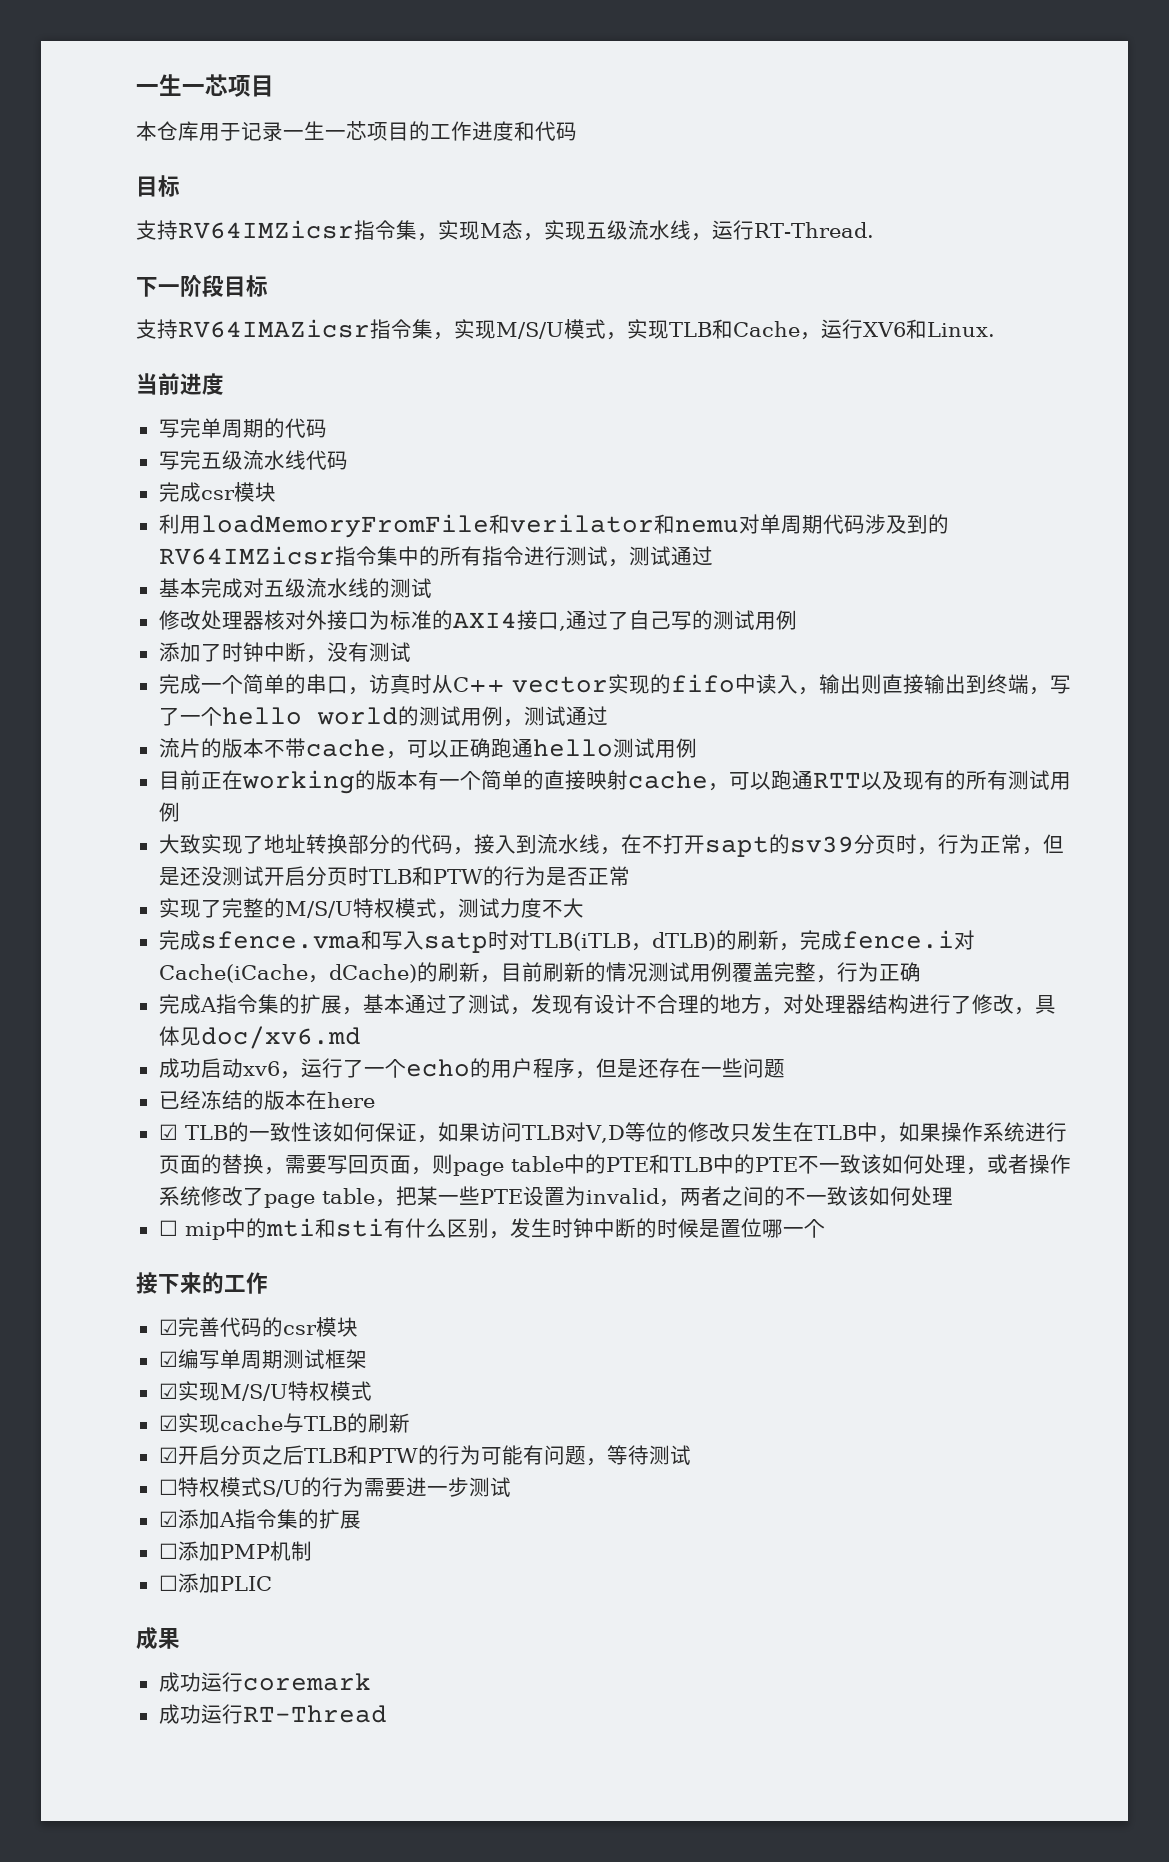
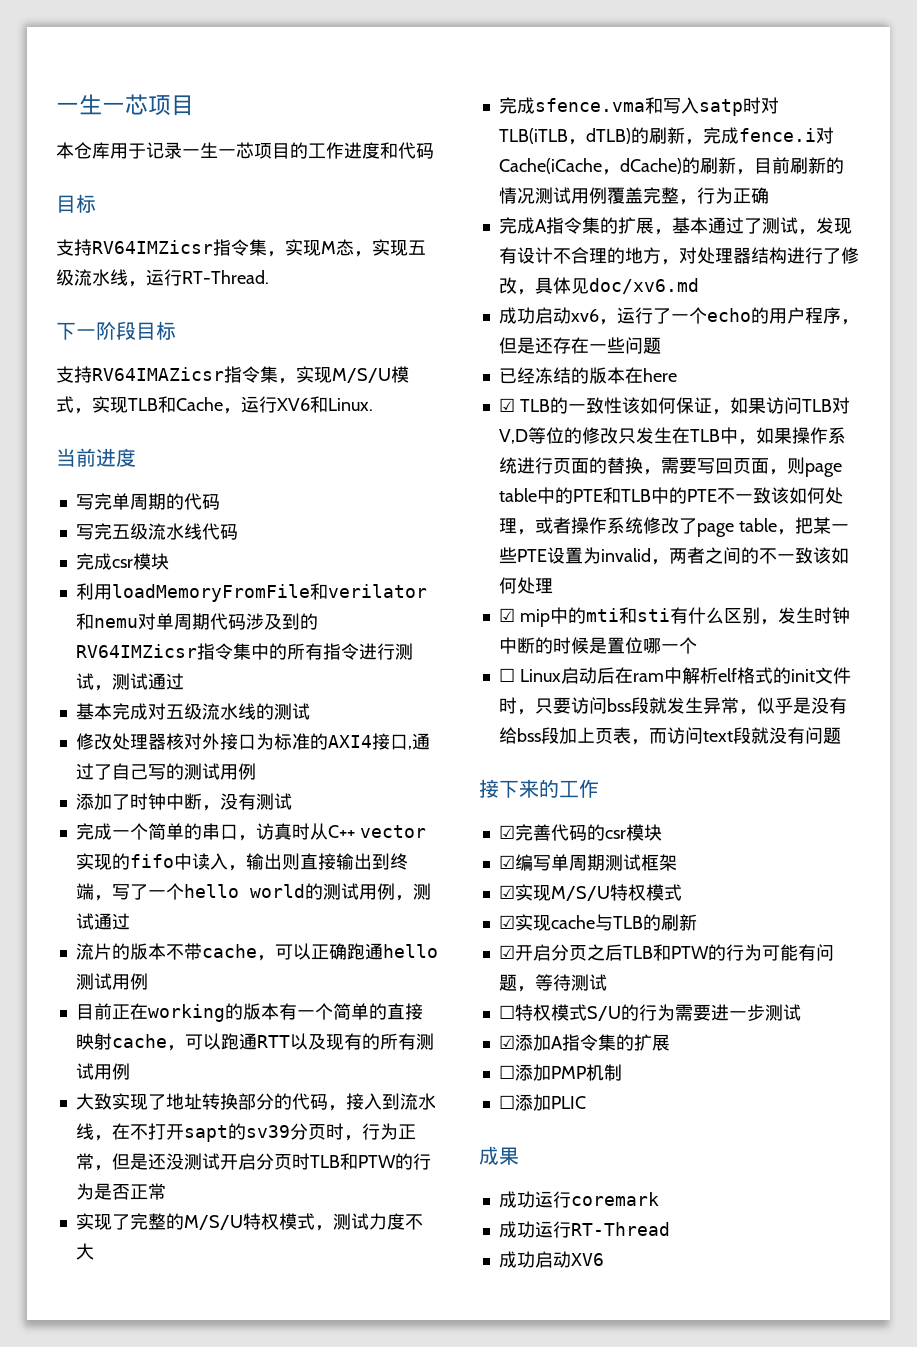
[158,1220,178,1236] ☐ -> [498,608,515,622] ☑
(825, 1228) none -> [498,667,851,684] [498,697,847,715] [498,727,841,745] // ☐ Linux启动后在ram中解析elf格式的init文件时，只要访问bss段就发生异常，似乎是没有给bss段加上页表，而访问text段就没有问题
(387, 1714) none -> [498,1251,604,1268] // 成功启动XV6

